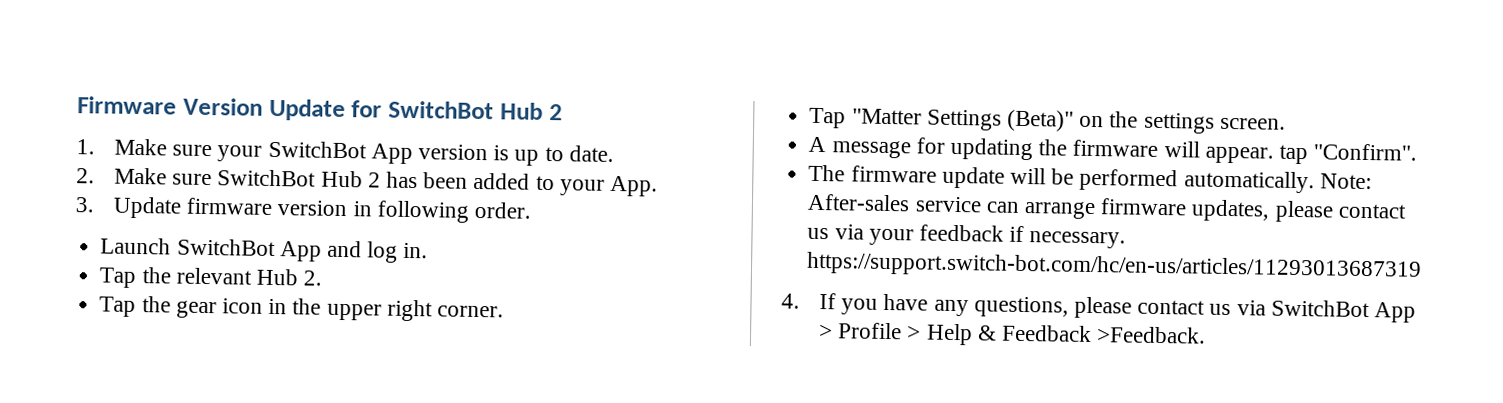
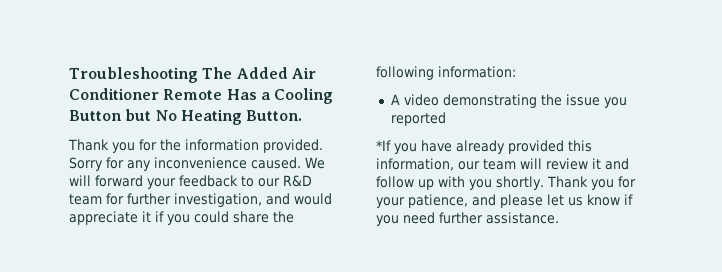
[77,96,563,122] [76,138,614,166] [76,167,659,197] [75,196,532,223] [100,237,429,263] [99,267,323,288] [99,296,504,322] [809,107,1286,134] [808,136,1418,165] [808,164,1372,194] [807,193,1407,223] [807,224,1127,249] [806,251,1423,282] [781,292,1417,323] [818,322,1207,346] Firmware Version Update for SwitchBot Hub 2 // 1. Make sure your SwitchBot App version is up to date. // 2. Make sure SwitchBot Hub 2 has been added to your App. // 3. Update firmware version in following order. // Launch SwitchBot App and log in. // Tap the relevant Hub 2. // Tap the gear icon in the upper right corner. // Tap "Matter Settings (Beta)" on the settings screen. // A message for updating the firmware will appear. tap "Confirm". // The firmware update will be performed automatically. Note: After-sales service can arrange firmware updates, please contact us via your feedback if necessary. https://support.switch-bot.com/hc/en-us/articles/11293013687319 // 4. If you have any questions, please contact us via SwitchBot App > Profile > Help & Feedback >Feedback. -> [69,67,316,83] [69,88,334,104] [69,109,303,125] [68,139,323,153] [69,157,325,171] [69,175,312,189] [69,193,332,207] [69,211,294,225] [376,66,516,80] [390,94,627,108] [390,112,446,126] [376,140,592,154] [376,158,629,171] [376,176,636,190] [376,194,633,208] [376,212,559,226] Troubleshooting The Added Air Conditioner Remote Has a Cooling Button but No Heating Button. // Thank you for the information provided. Sorry for any inconvenience caused. We will forward your feedback to our R&D team for further investigation, and would appreciate it if you could share the following information: // A video demonstrating the issue you reported // *If you have already provided this information, our team will review it and follow up with you shortly. Thank you for your patience, and please let us know if you need further assistance.

